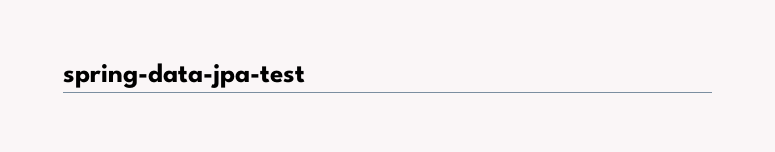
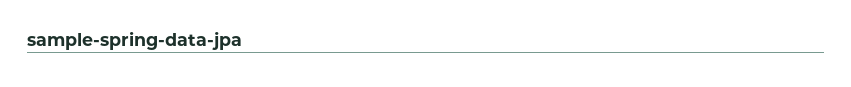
[63,63,305,88] spring-data-jpa-test -> [27,31,242,50] sample-spring-data-jpa

